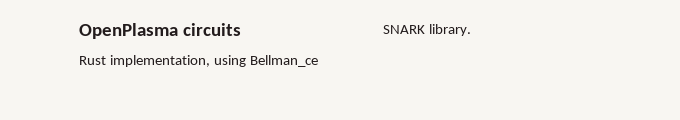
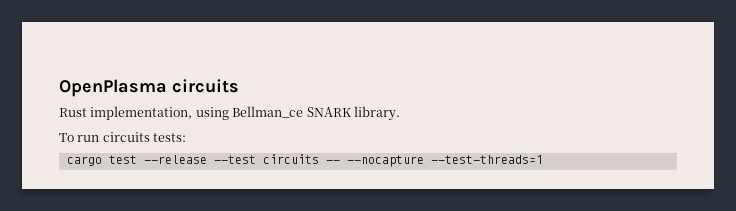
(471, 30) none -> [59,132,187,142] [66,154,543,167] // To run circuits tests: // cargo test --release --test circuits -- --nocapture --test-threads=1

